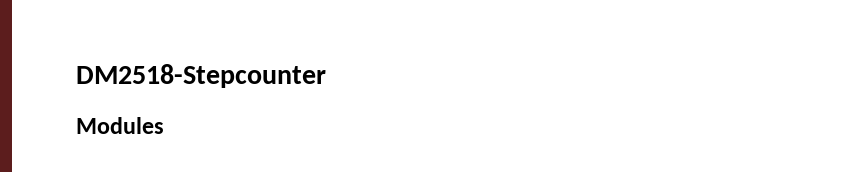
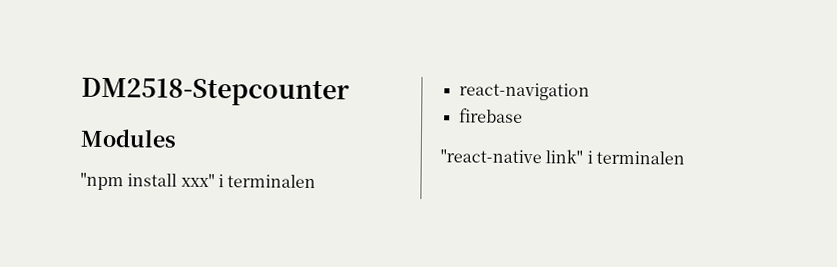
(164, 125) none -> [80,172,317,191] [458,82,590,101] [458,108,523,123] [440,149,685,165] // "npm install xxx" i terminalen // react-navigation // firebase // "react-native link" i terminalen

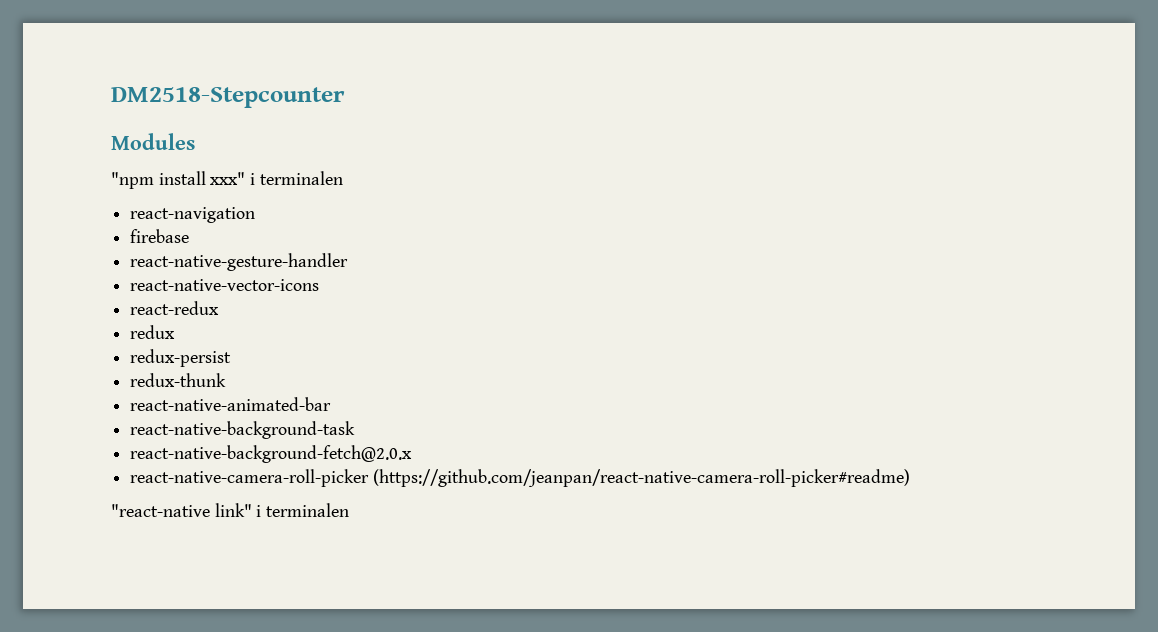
(523, 115) none -> [130,253,349,271] [130,279,320,291] [130,301,220,315] [130,325,176,339] [130,349,232,367] [130,373,227,387] [130,397,332,411] [130,421,356,439] [130,445,413,463] [130,469,910,487] // react-native-gesture-handler // react-native-vector-icons // react-redux // redux // redux-persist // redux-thunk // react-native-animated-bar // react-native-background-task // react-native-background-fetch@2.0.x // react-native-camera-roll-picker (https://github.com/jeanpan/react-native-camera-roll-picker#readme)

